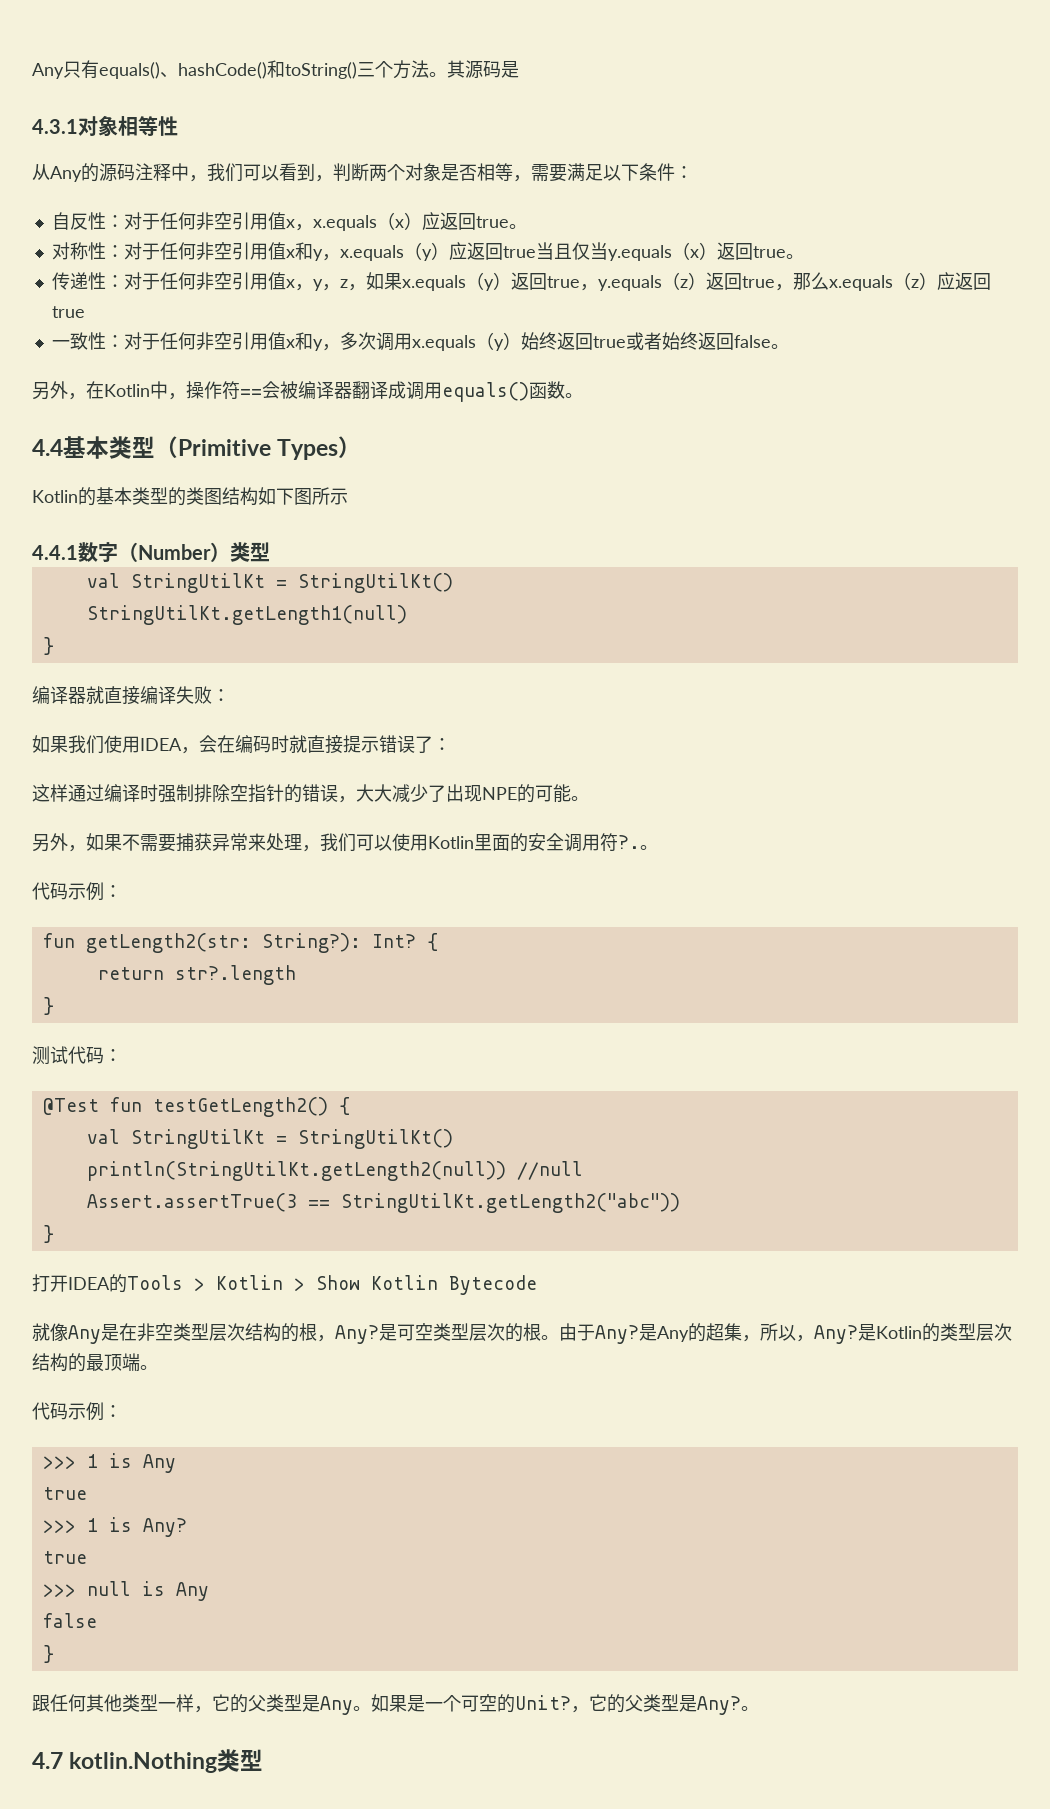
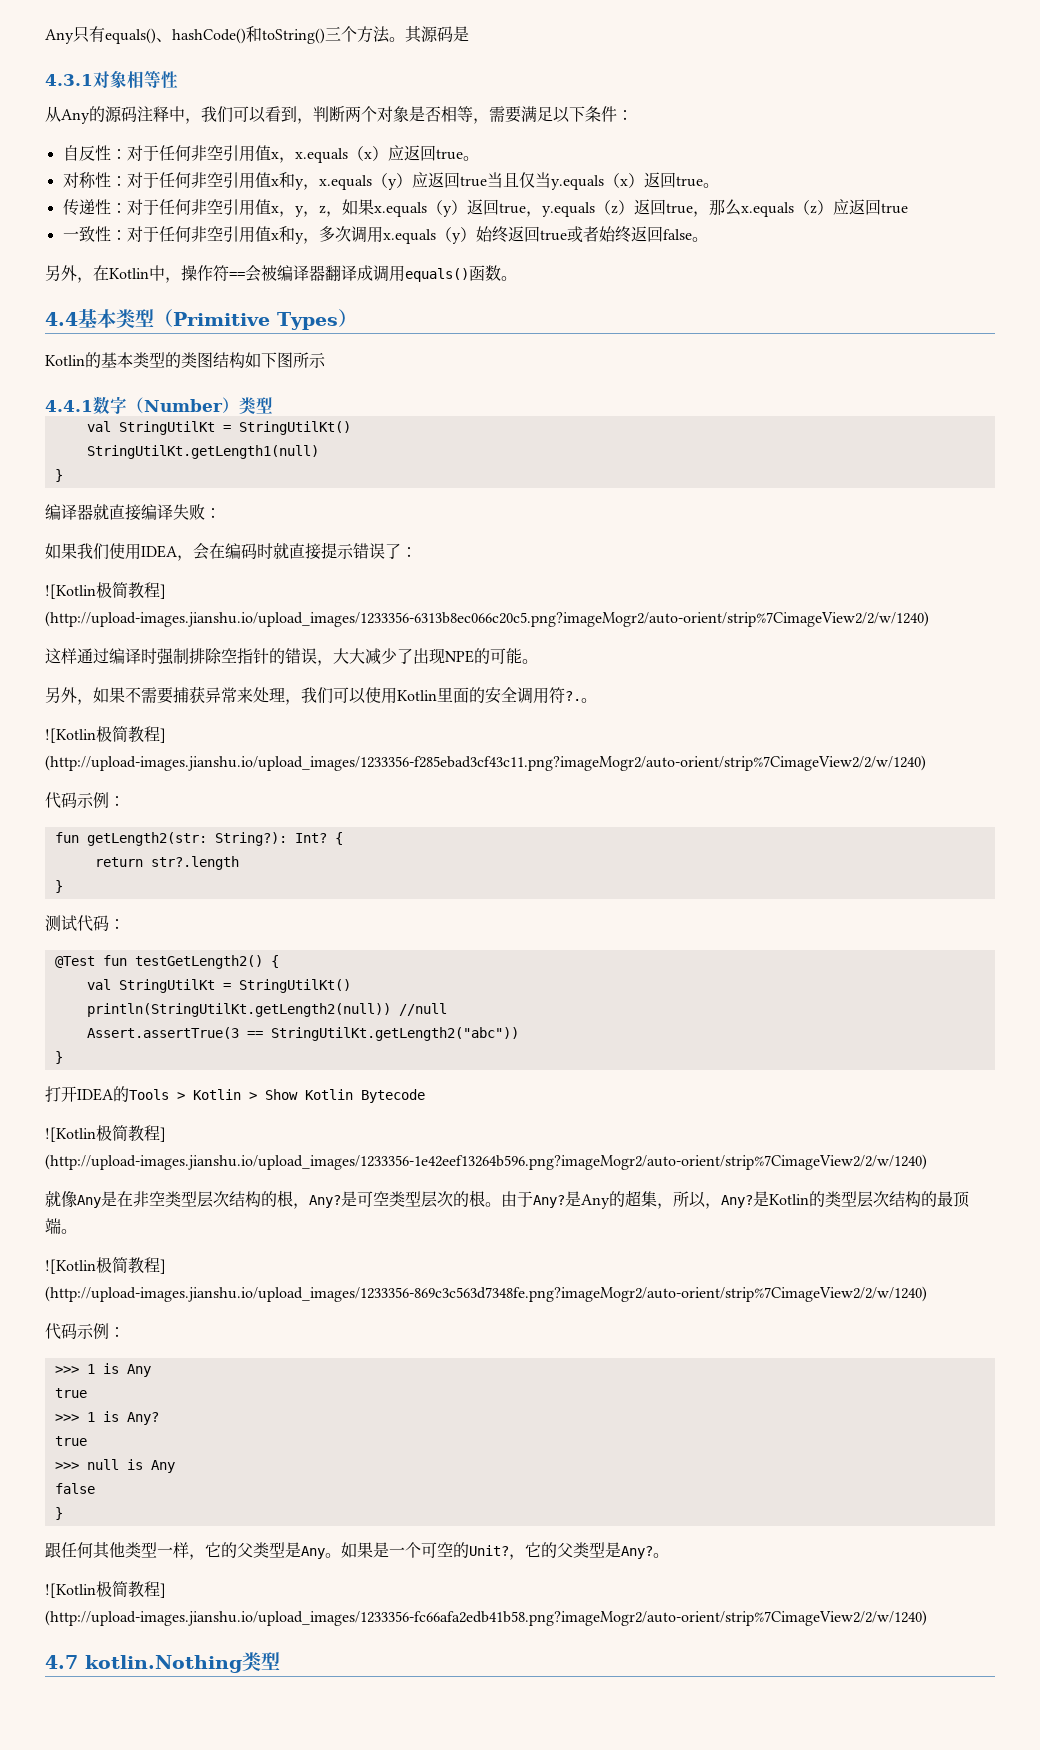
(451, 744) none -> [45,582,166,599] [45,611,929,627] // ![Kotlin极简教程] (http://upload-images.jianshu.io/upload_images/1233356-6313b8ec066c20c5.png?imageMogr2/auto-orient/strip%7CimageView2/2/w/1240)
(658, 847) none -> [45,726,166,743] [45,755,926,771] // ![Kotlin极简教程] (http://upload-images.jianshu.io/upload_images/1233356-f285ebad3cf43c11.png?imageMogr2/auto-orient/strip%7CimageView2/2/w/1240)
(537, 1285) none -> [45,1125,166,1142] [45,1154,927,1170] // ![Kotlin极简教程] (http://upload-images.jianshu.io/upload_images/1233356-1e42eef13264b596.png?imageMogr2/auto-orient/strip%7CimageView2/2/w/1240)
(158, 1367) none -> [45,1257,166,1274] [45,1286,927,1302] // ![Kotlin极简教程] (http://upload-images.jianshu.io/upload_images/1233356-869c3c563d7348fe.png?imageMogr2/auto-orient/strip%7CimageView2/2/w/1240)
(759, 1708) none -> [45,1581,166,1598] [45,1610,927,1626] // ![Kotlin极简教程] (http://upload-images.jianshu.io/upload_images/1233356-fc66afa2edb41b58.png?imageMogr2/auto-orient/strip%7CimageView2/2/w/1240)

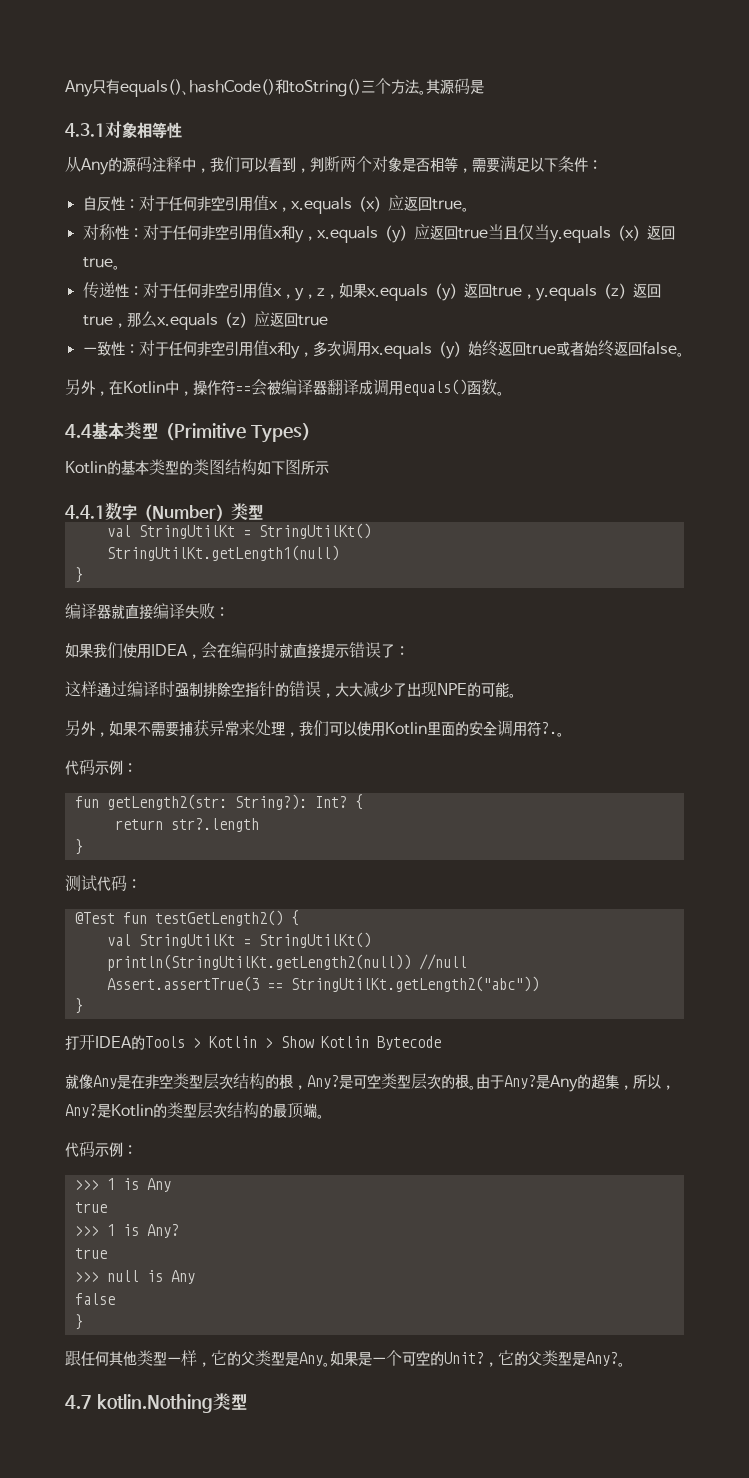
[45,582,166,599] [45,611,929,627] // ![Kotlin极简教程] (http://upload-images.jianshu.io/upload_images/1233356-6313b8ec066c20c5.png?imageMogr2/auto-orient/strip%7CimageView2/2/w/1240) -> (409, 651) none
[45,726,166,743] [45,755,926,771] // ![Kotlin极简教程] (http://upload-images.jianshu.io/upload_images/1233356-f285ebad3cf43c11.png?imageMogr2/auto-orient/strip%7CimageView2/2/w/1240) -> (564, 734) none
[45,1125,166,1142] [45,1154,927,1170] // ![Kotlin极简教程] (http://upload-images.jianshu.io/upload_images/1233356-1e42eef13264b596.png?imageMogr2/auto-orient/strip%7CimageView2/2/w/1240) -> (441, 1043) none
[45,1257,166,1274] [45,1286,927,1302] // ![Kotlin极简教程] (http://upload-images.jianshu.io/upload_images/1233356-869c3c563d7348fe.png?imageMogr2/auto-orient/strip%7CimageView2/2/w/1240) -> (324, 1116) none
[45,1581,166,1598] [45,1610,927,1626] // ![Kotlin极简教程] (http://upload-images.jianshu.io/upload_images/1233356-fc66afa2edb41b58.png?imageMogr2/auto-orient/strip%7CimageView2/2/w/1240) -> (625, 1364) none

